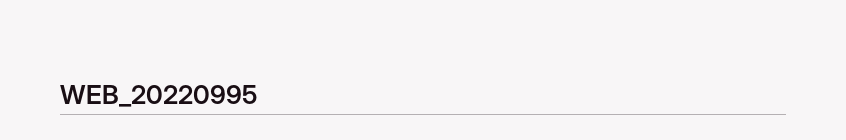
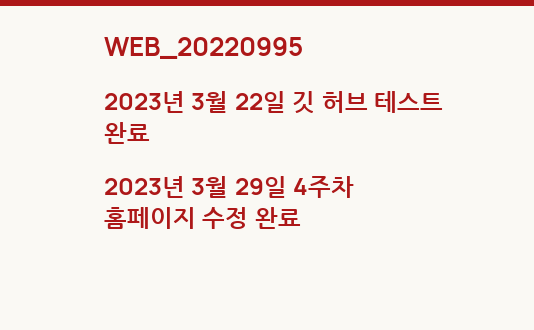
(257, 96) none -> [104,91,444,114] [104,122,150,144] [104,176,355,198] [104,207,301,229] // 2023년 3월 22일 깃 허브 테스트 완료 // 2023년 3월 29일 4주차 홈페이지 수정 완료

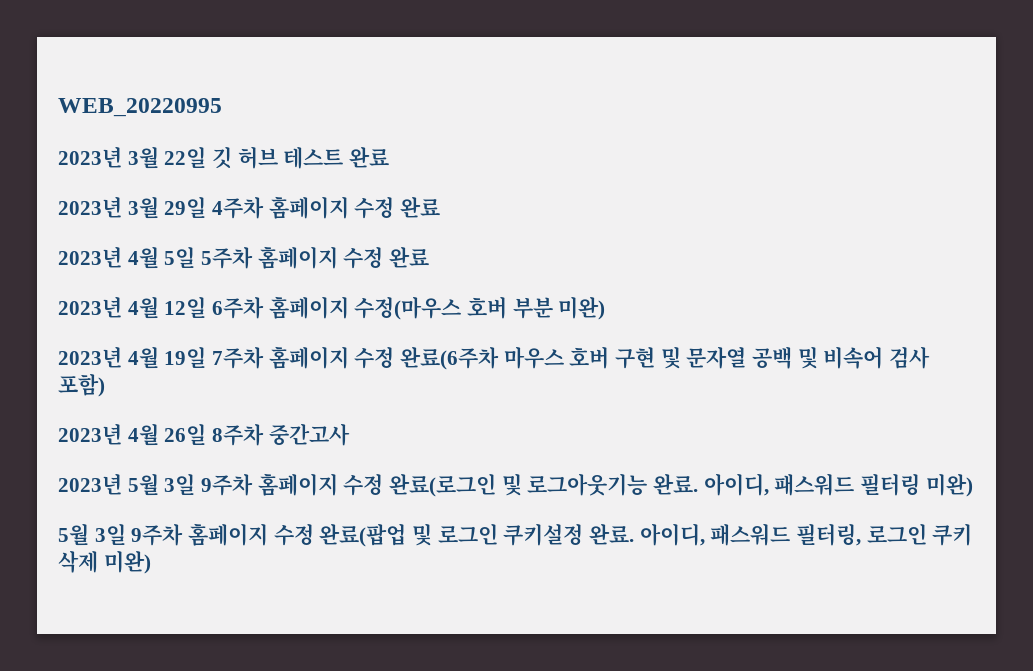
(301, 218) none -> [58,246,430,269] [58,296,606,320] [58,346,931,370] [58,373,105,397] [58,423,350,446] [58,473,973,497] [58,523,973,547] [58,551,151,574] // 2023년 4월 5일 5주차 홈페이지 수정 완료 // 2023년 4월 12일 6주차 홈페이지 수정(마우스 호버 부분 미완) // 2023년 4월 19일 7주차 홈페이지 수정 완료(6주차 마우스 호버 구현 및 문자열 공백 및 비속어 검사 포함) // 2023년 4월 26일 8주차 중간고사 // 2023년 5월 3일 9주차 홈페이지 수정 완료(로그인 및 로그아웃기능 완료. 아이디, 패스워드 필터링 미완) // 5월 3일 9주차 홈페이지 수정 완료(팝업 및 로그인 쿠키설정 완료. 아이디, 패스워드 필터링, 로그인 쿠키 삭제 미완)

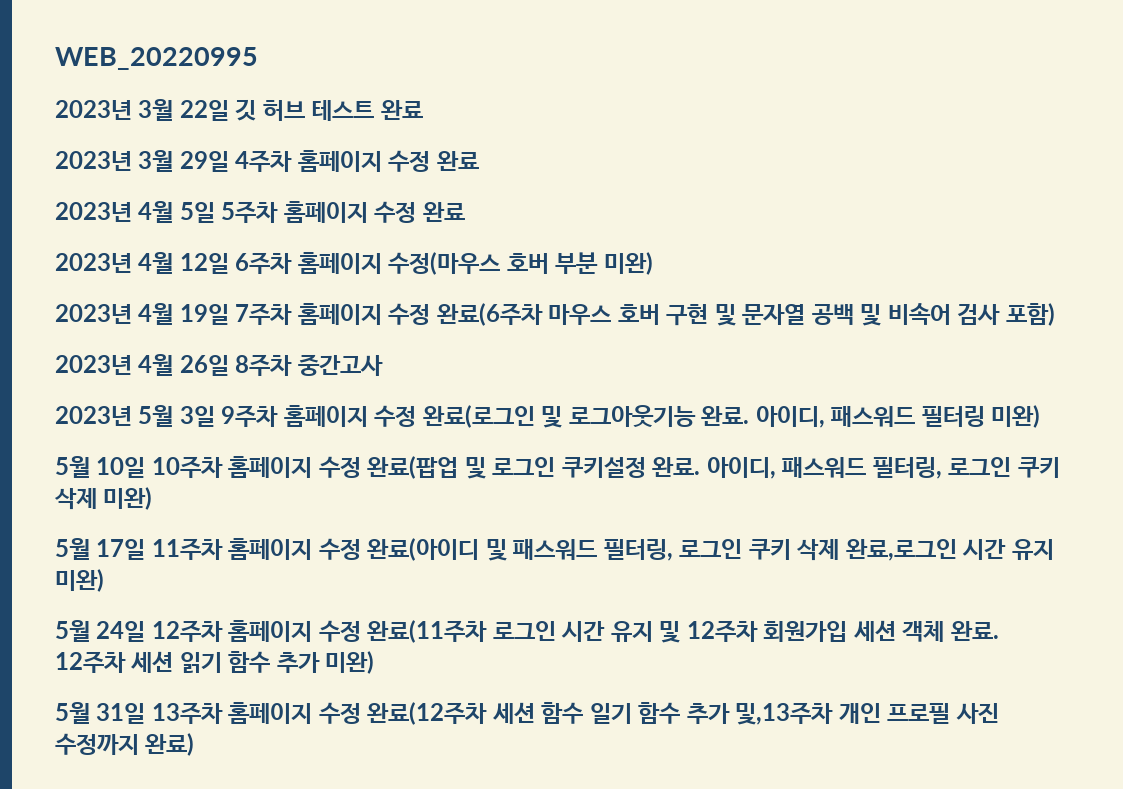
[94,524,184,546] 3일 9주차 -> [96,456,223,478] 10일 10주차
(151, 562) none -> [55,538,1054,561] [55,569,104,592] [55,620,999,643] [55,651,375,674] [55,702,999,725] [55,733,195,756] // 5월 17일 11주차 홈페이지 수정 완료(아이디 및 패스워드 필터링, 로그인 쿠키 삭제 완료,로그인 시간 유지 미완) // 5월 24일 12주차 홈페이지 수정 완료(11주차 로그인 시간 유지 및 12주차 회원가입 세션 객체 완료. 12주차 세션 읽기 함수 추가 미완) // 5월 31일 13주차 홈페이지 수정 완료(12주차 세션 함수 일기 함수 추가 및,13주차 개인 프로필 사진 수정까지 완료)

